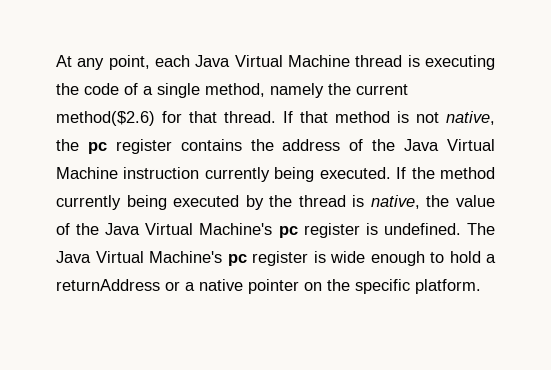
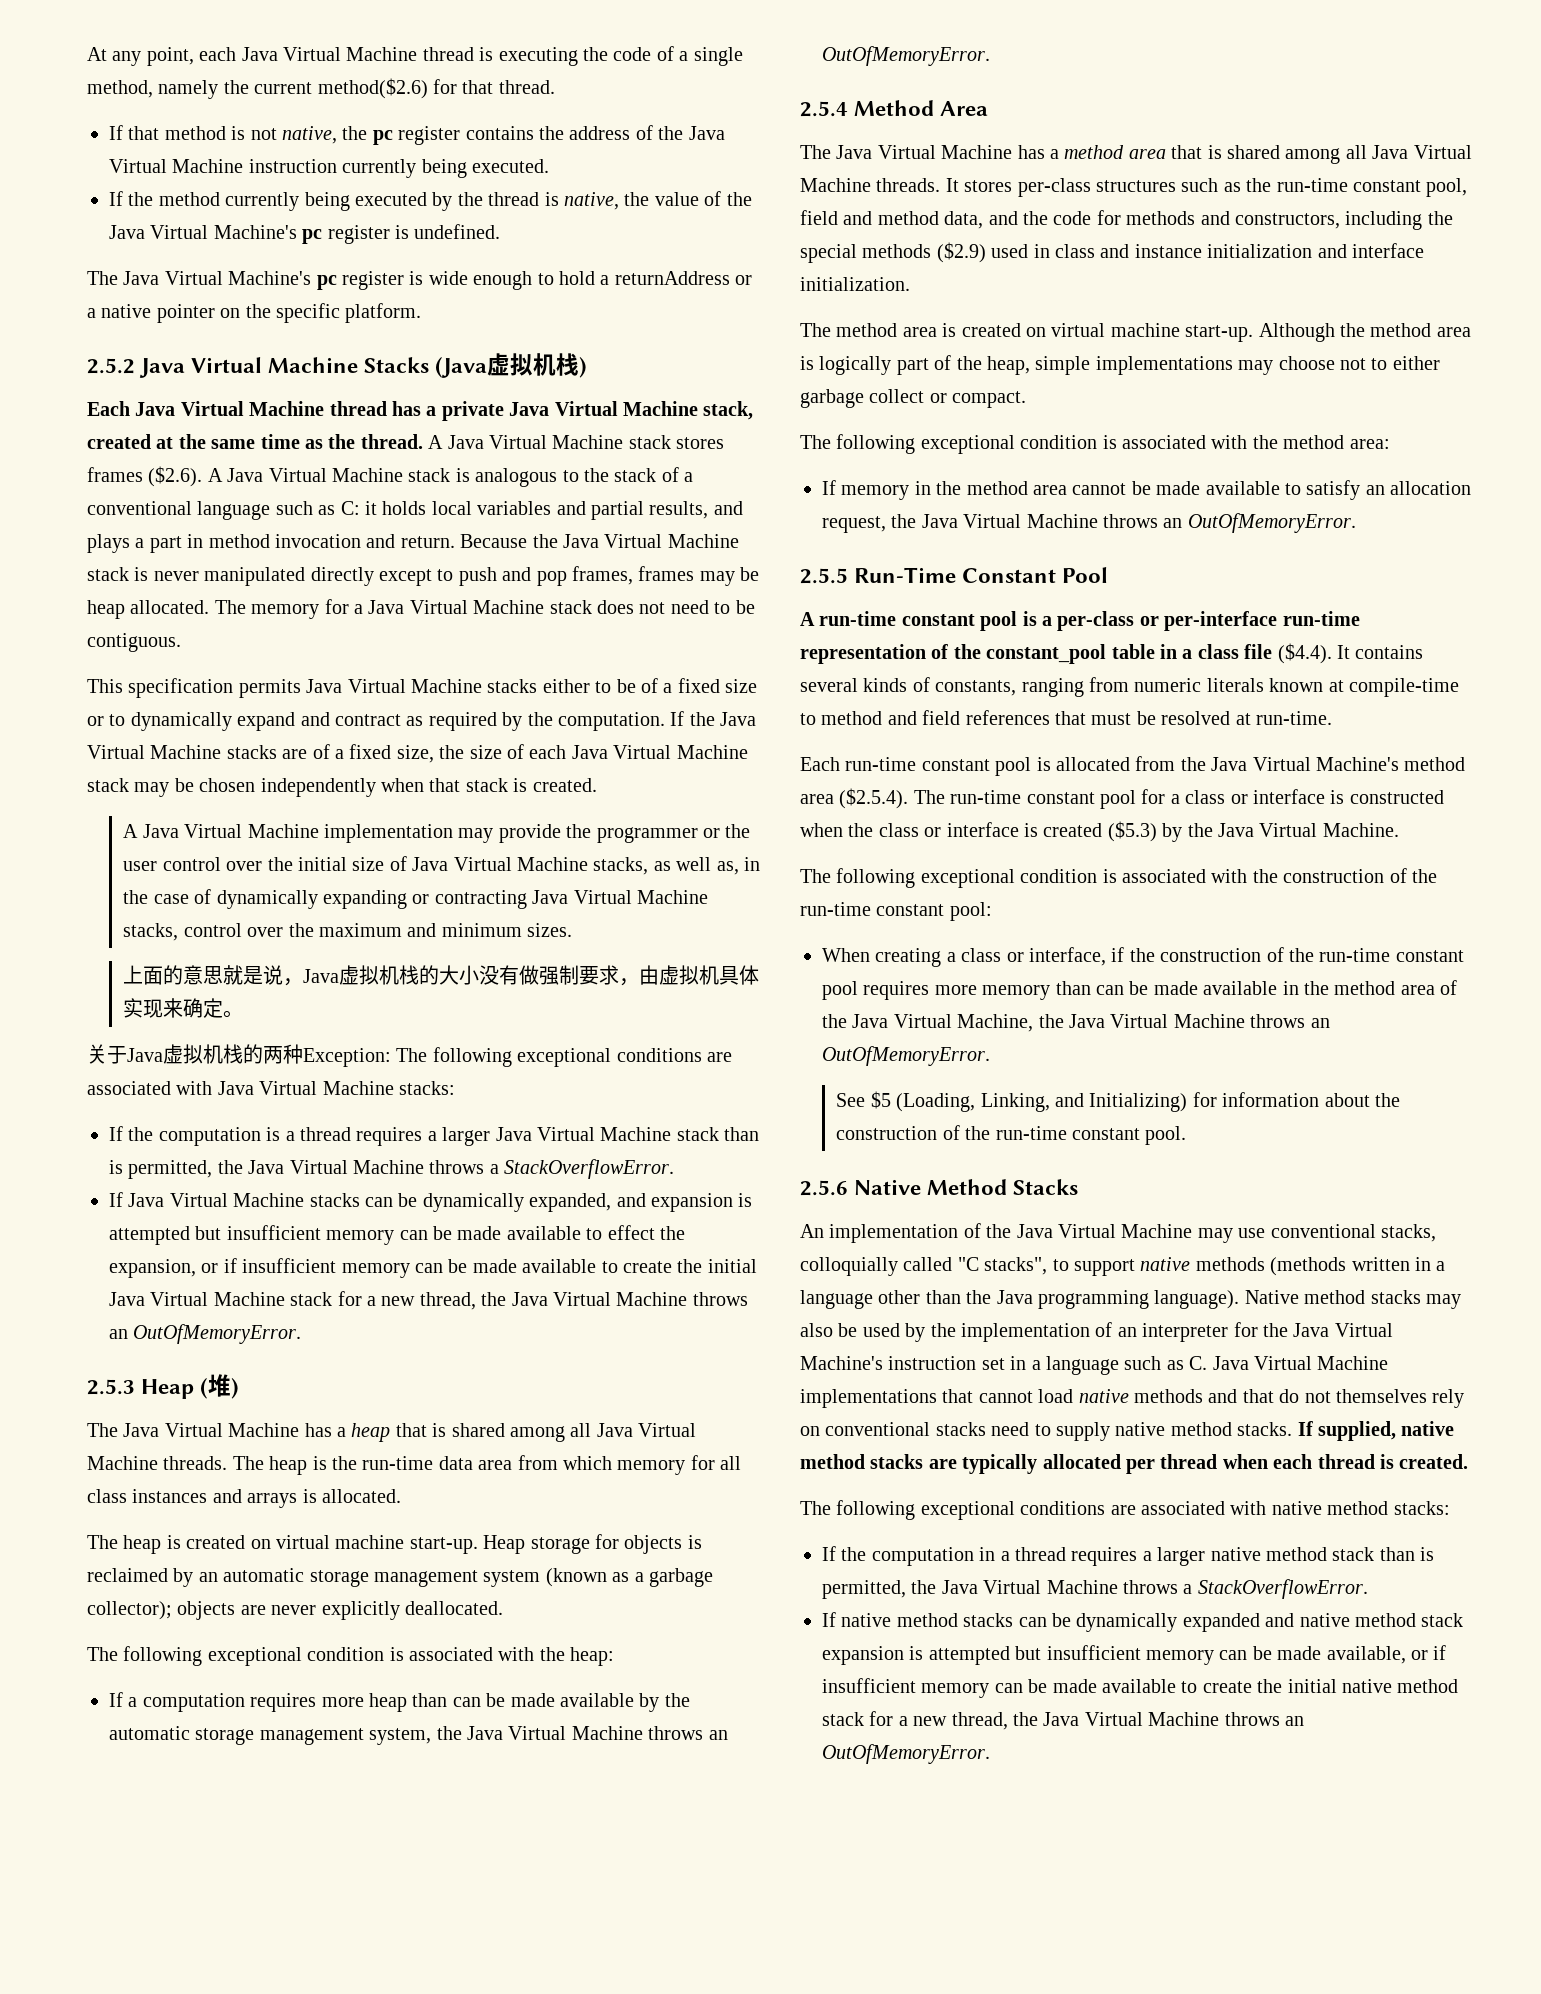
(276, 117) none -> (555, 87) //
(391, 173) none -> (549, 166) //
(461, 229) none -> (501, 231) //
(481, 286) none -> [87,353,588,378] [87,401,754,421] [87,434,725,449] [87,466,694,487] [87,501,743,520] [87,534,739,553] [87,566,760,586] [87,599,755,619] [87,633,181,652] [87,678,758,698] [87,711,757,731] [87,744,748,763] [87,778,597,797] [123,824,751,843] [123,856,760,875] [123,889,708,909] [123,923,573,941] [123,965,760,986] [123,998,244,1018] [87,1044,732,1067] [87,1081,455,1095] [109,1126,760,1146] [109,1159,675,1179] [109,1192,753,1212] [109,1225,685,1245] [109,1258,757,1278] [109,1291,748,1310] [109,1324,302,1344] [87,1374,240,1399] [87,1423,697,1442] [87,1455,742,1475] [87,1489,401,1508] [87,1534,702,1554] [87,1568,713,1587] [87,1601,503,1620] [87,1646,615,1666] [109,1692,690,1712] [109,1726,728,1745] [822,46,990,66] [800,100,989,117] [800,145,1472,164] [800,178,1468,197] [800,210,1453,230] [800,242,1424,263] [800,277,910,291] [800,323,1471,342] [800,355,1440,375] [800,389,1027,408] [800,434,1390,454] [822,480,1472,500] [822,513,1356,533] [800,567,1109,584] [800,611,1360,631] [800,643,1424,664] [800,677,1459,697] [800,710,1332,725] [800,756,1466,776] [800,788,1444,809] [800,821,1399,842] [800,868,1437,888] [800,902,992,921] [822,947,1464,967] [822,980,1458,1000] [822,1014,1330,1032] [822,1046,990,1066] [836,1091,1400,1112] [836,1125,1187,1145] [800,1179,1079,1196] [800,1223,1436,1243] [800,1257,1446,1276] [800,1290,1461,1309] [800,1322,1393,1342] [800,1356,1389,1375] [800,1389,1465,1408] [800,1421,1455,1441] [800,1454,1469,1474] [800,1500,1450,1520] [822,1546,1435,1566] [822,1579,1368,1599] [822,1612,1464,1632] [822,1645,1447,1665] [822,1678,1459,1698] [822,1711,1304,1730] [822,1744,990,1764] // 2.5.2 Java Virtual Machine Stacks (Java虚拟机栈) // Each Java Virtual Machine thread has a private Java Virtual Machine stack, created at the same time as the thread. A Java Virtual Machine stack stores frames ($2.6). A Java Virtual Machine stack is analogous to the stack of a conventional language such as C: it holds local variables and partial results, and plays a part in method invocation and return. Because the Java Virtual Machine stack is never manipulated directly except to push and pop frames, frames may be heap allocated. The memory for a Java Virtual Machine stack does not need to be contiguous. // This specification permits Java Virtual Machine stacks either to be of a fixed size or to dynamically expand and contract as required by the computation. If the Java Virtual Machine stacks are of a fixed size, the size of each Java Virtual Machine stack may be chosen independently when that stack is created. // A Java Virtual Machine implementation may provide the programmer or the user control over the initial size of Java Virtual Machine stacks, as well as, in the case of dynamically expanding or contracting Java Virtual Machine stacks, control over the maximum and minimum sizes. // 上面的意思就是说，Java虚拟机栈的大小没有做强制要求，由虚拟机具体实现来确定。 // 关于Java虚拟机栈的两种Exception: The following exceptional conditions are associated with Java Virtual Machine stacks: // If the computation is a thread requires a larger Java Virtual Machine stack than is permitted, the Java Virtual Machine throws a StackOverflowError. // If Java Virtual Machine stacks can be dynamically expanded, and expansion is attempted but insufficient memory can be made available to effect the expansion, or if insufficient memory can be made available to create the initial Java Virtual Machine stack for a new thread, the Java Virtual Machine throws an OutOfMemoryError. // 2.5.3 Heap (堆) // The Java Virtual Machine has a heap that is shared among all Java Virtual Machine threads. The heap is the run-time data area from which memory for all class instances and arrays is allocated. // The heap is created on virtual machine start-up. Heap storage for objects is reclaimed by an automatic storage management system (known as a garbage collector); objects are never explicitly deallocated. // The following exceptional condition is associated with the heap: // If a computation requires more heap than can be made available by the automatic storage management system, the Java Virtual Machine throws an OutOfMemoryError. // 2.5.4 Method Area // The Java Virtual Machine has a method area that is shared among all Java Virtual Machine threads. It stores per-class structures such as the run-time constant pool, field and method data, and the code for methods and constructors, including the special methods ($2.9) used in class and instance initialization and interface initialization. // The method area is created on virtual machine start-up. Although the method area is logically part of the heap, simple implementations may choose not to either garbage collect or compact. // The following exceptional condition is associated with the method area: // If memory in the method area cannot be made available to satisfy an allocation request, the Java Virtual Machine throws an OutOfMemoryError. // 2.5.5 Run-Time Constant Pool // A run-time constant pool is a per-class or per-interface run-time representation of the constant_pool table in a class file ($4.4). It contains several kinds of constants, ranging from numeric literals known at compile-time to method and field references that must be resolved at run-time. // Each run-time constant pool is allocated from the Java Virtual Machine's method area ($2.5.4). The run-time constant pool for a class or interface is constructed when the class or interface is created ($5.3) by the Java Virtual Machine. // The following exceptional condition is associated with the construction of the run-time constant pool: // When creating a class or interface, if the construction of the run-time constant pool requires more memory than can be made available in the method area of the Java Virtual Machine, the Java Virtual Machine throws an OutOfMemoryError. // See $5 (Loading, Linking, and Initializing) for information about the construction of the run-time constant pool. // 2.5.6 Native Method Stacks // An implementation of the Java Virtual Machine may use conventional stacks, colloquially called "C stacks", to support native methods (methods written in a language other than the Java programming language). Native method stacks may also be used by the implementation of an interpreter for the Java Virtual Machine's instruction set in a language such as C. Java Virtual Machine implementations that cannot load native methods and that do not themselves rely on conventional stacks need to supply native method stacks. If supplied, native method stacks are typically allocated per thread when each thread is created. // The following exceptional conditions are associated with native method stacks: // If the computation in a thread requires a larger native method stack than is permitted, the Java Virtual Machine throws a StackOverflowError. // If native method stacks can be dynamically expanded and native method stack expansion is attempted but insufficient memory can be made available, or if insufficient memory can be made available to create the initial native method stack for a new thread, the Java Virtual Machine throws an OutOfMemoryError.

